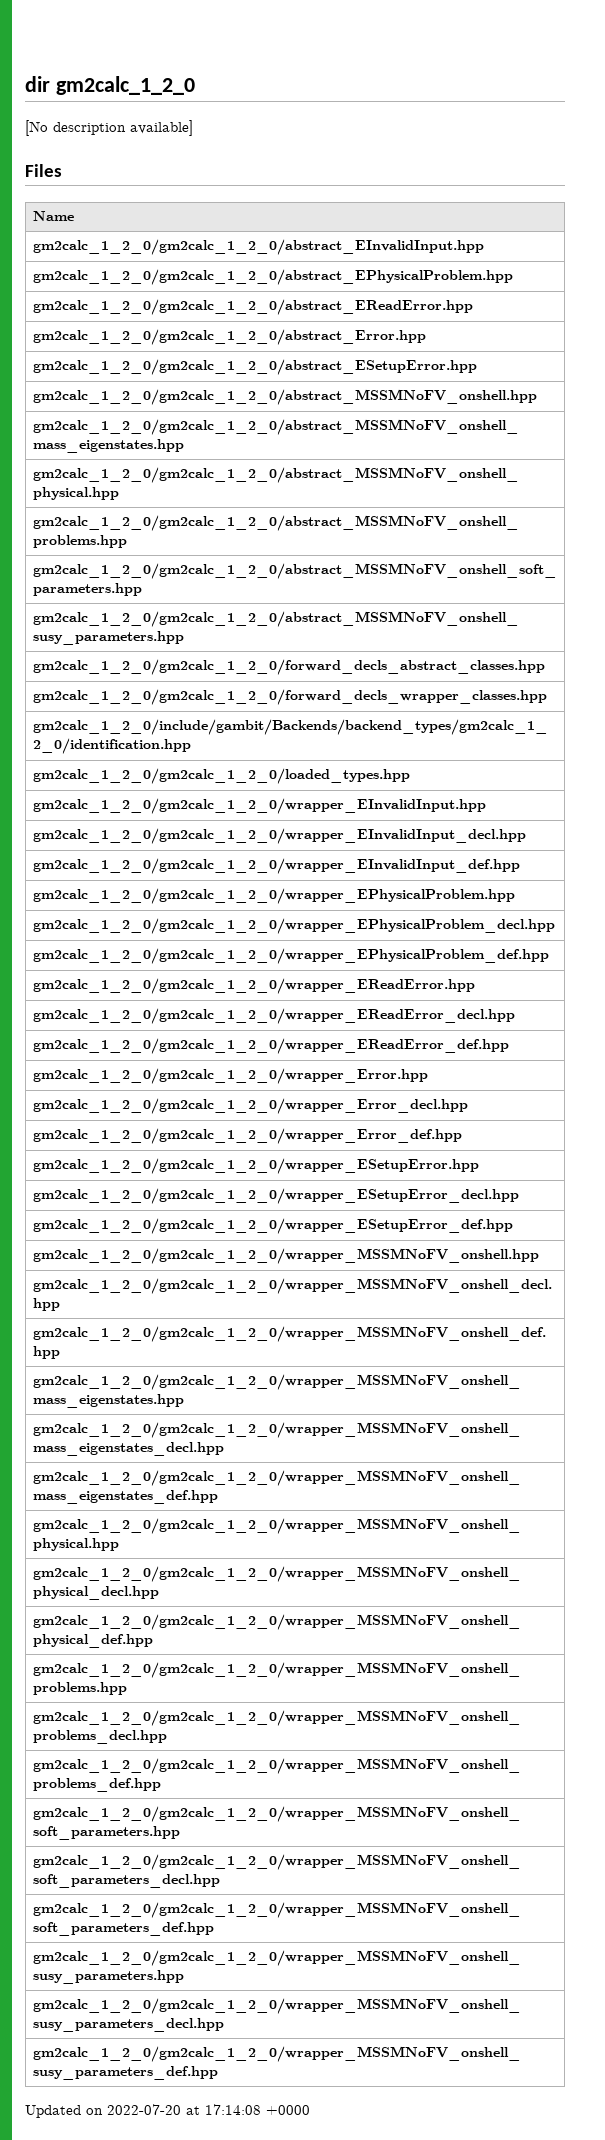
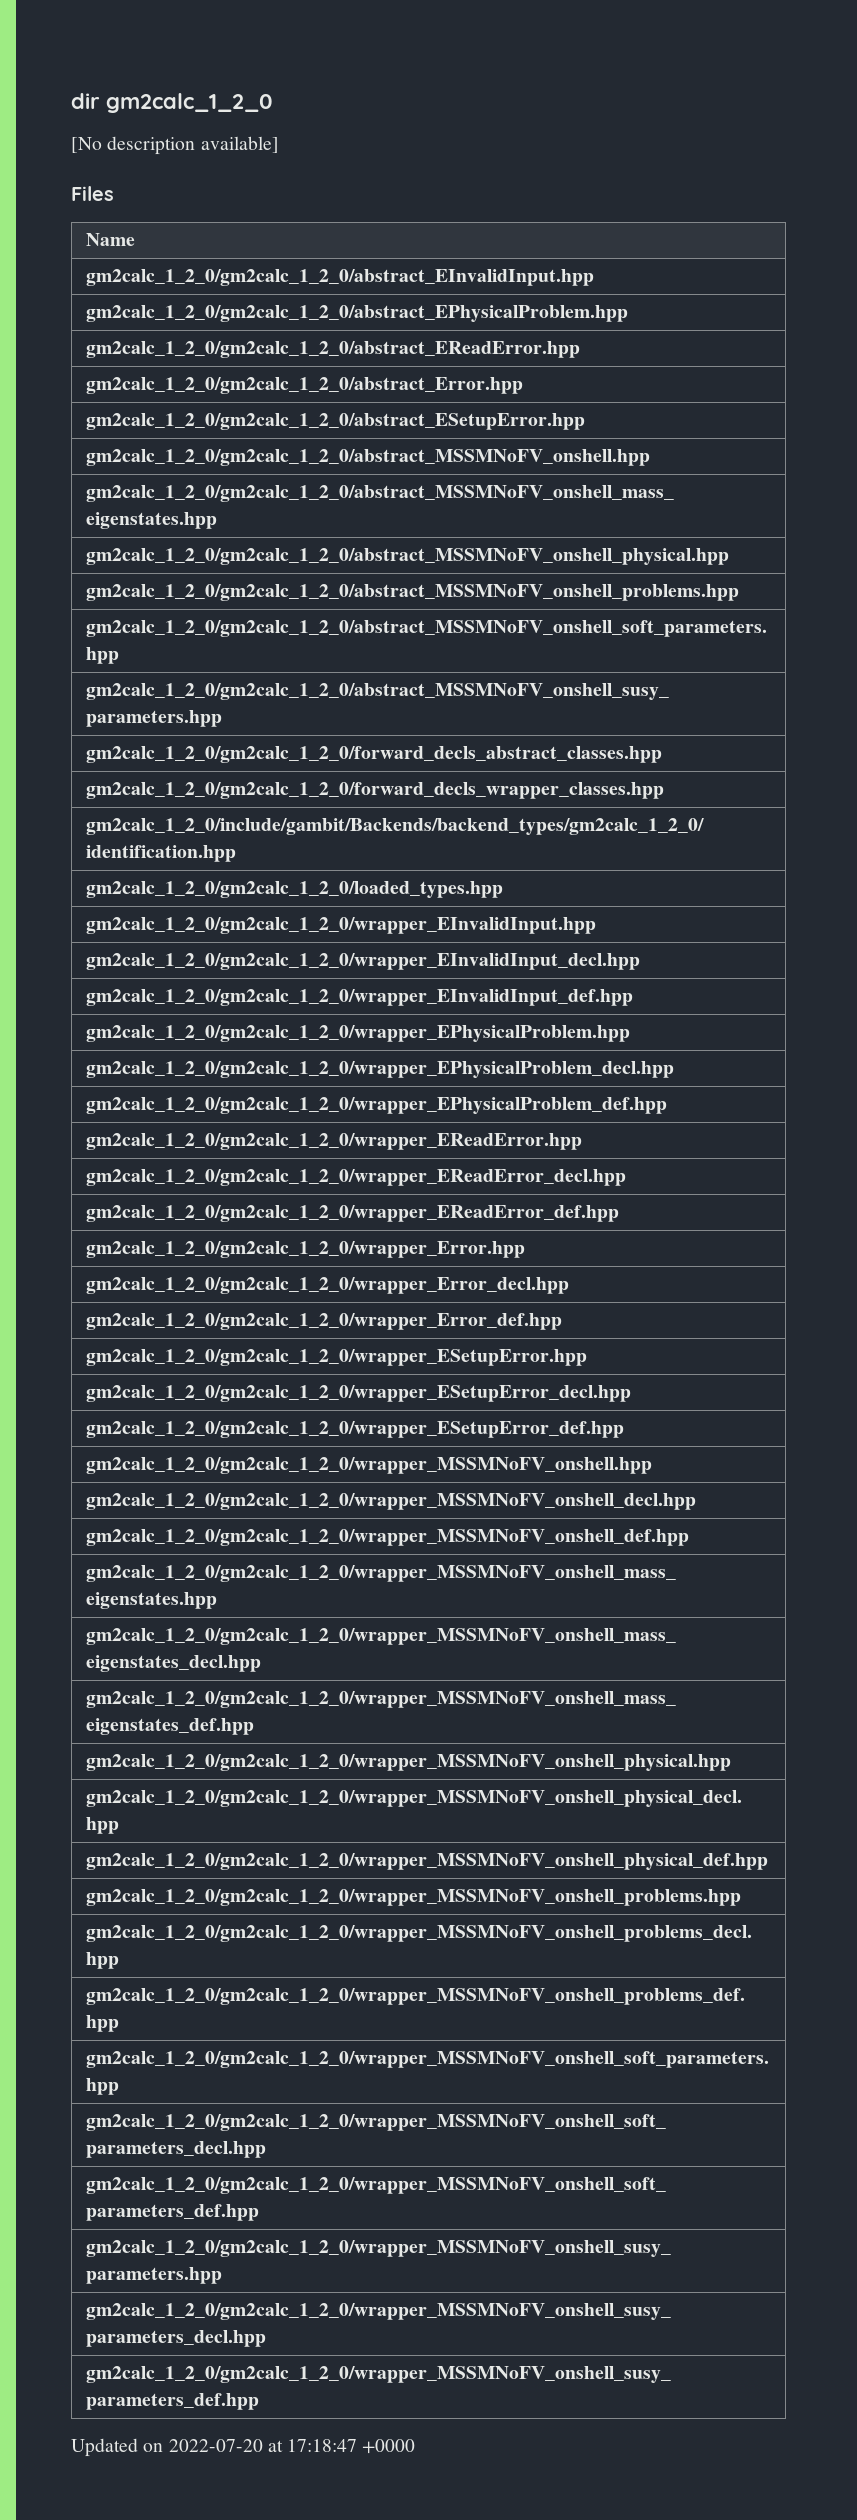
[205,2104,261,2115] 17:14:08 -> [287,2439,358,2452] 17:18:47

